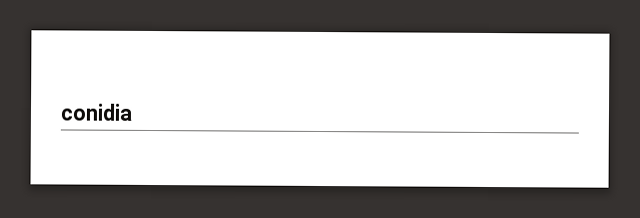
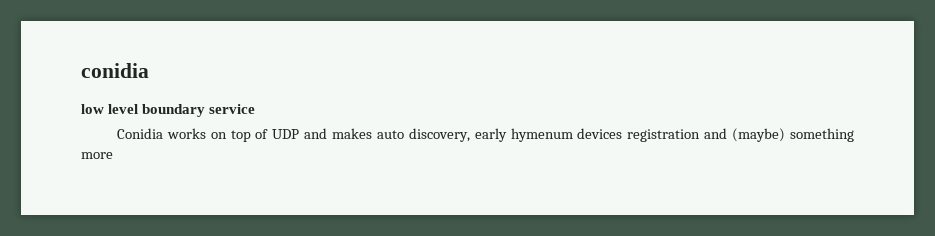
(133, 112) none -> [81,104,256,117] [116,128,854,142] [81,152,113,159] // low level boundary service // Conidia works on top of UDP and makes auto discovery, early hymenum devices registration and (maybe) something more

